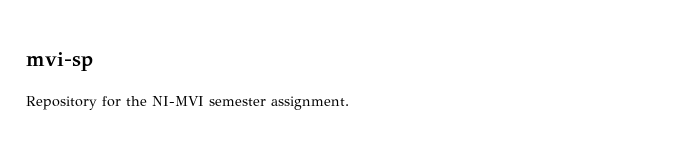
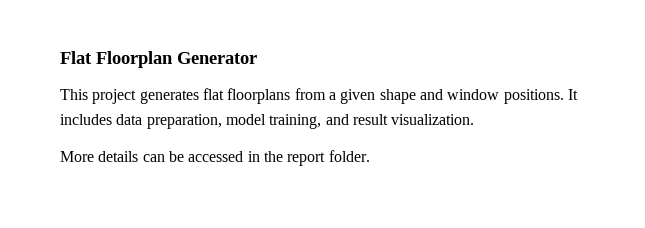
[26,52,93,71] [26,96,349,110] mvi-sp // Repository for the NI-MVI semester assignment. -> [60,51,257,68] [60,88,578,104] [60,114,475,129] [60,150,370,166] Flat Floorplan Generator // This project generates flat floorplans from a given shape and window positions. It includes data preparation, model training, and result visualization. // More details can be accessed in the report folder.

